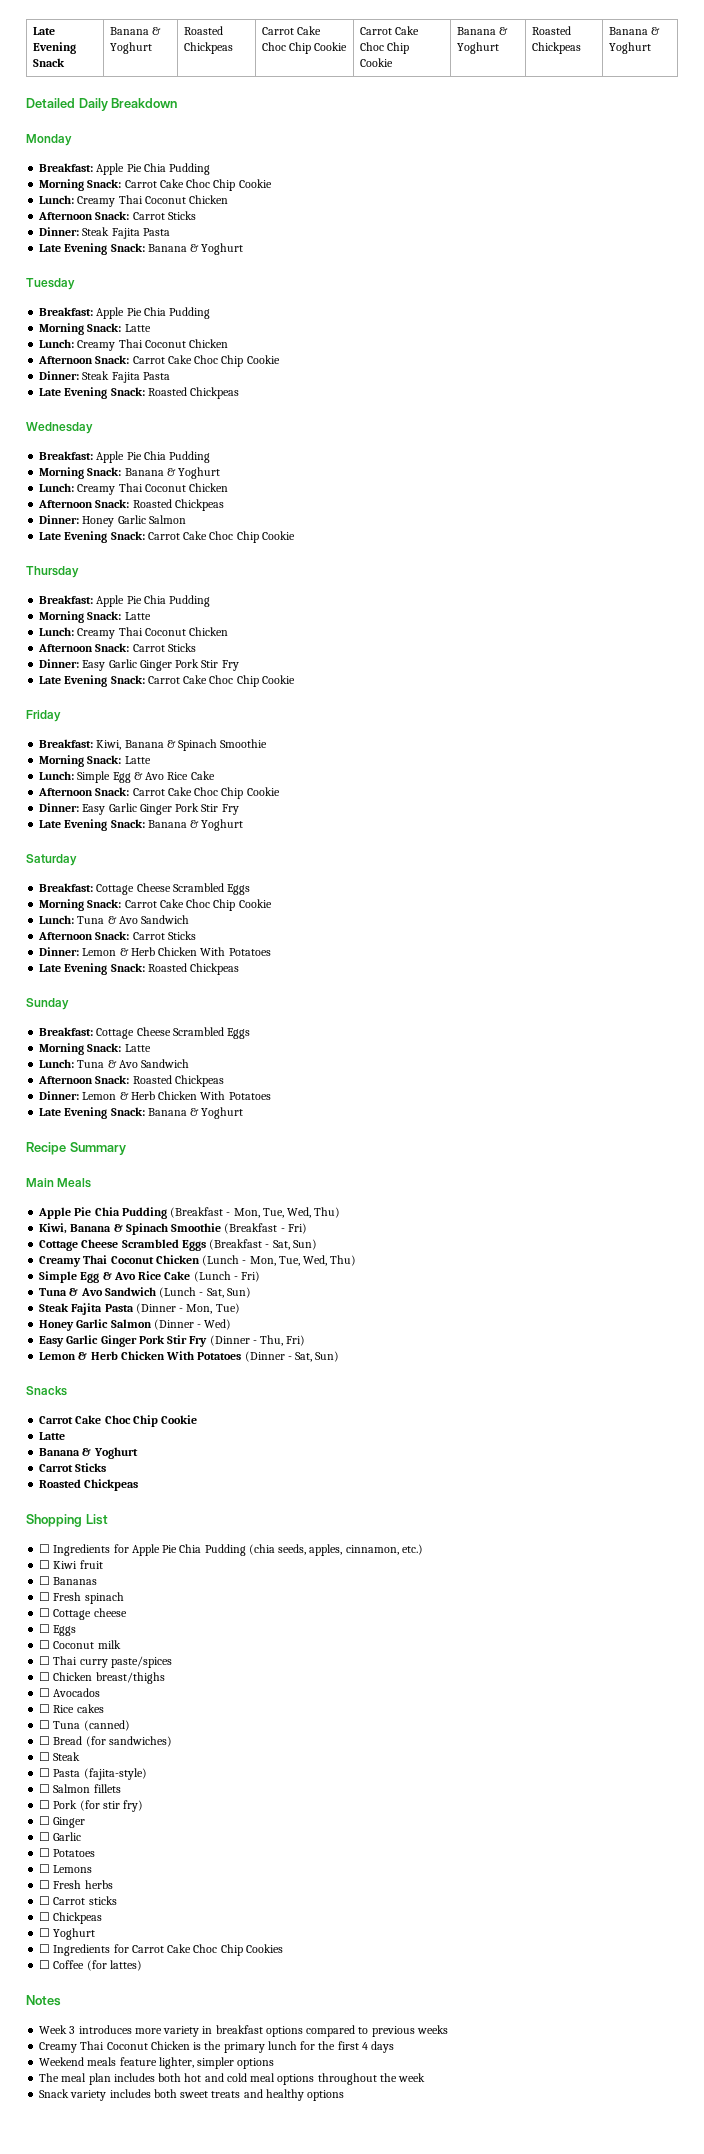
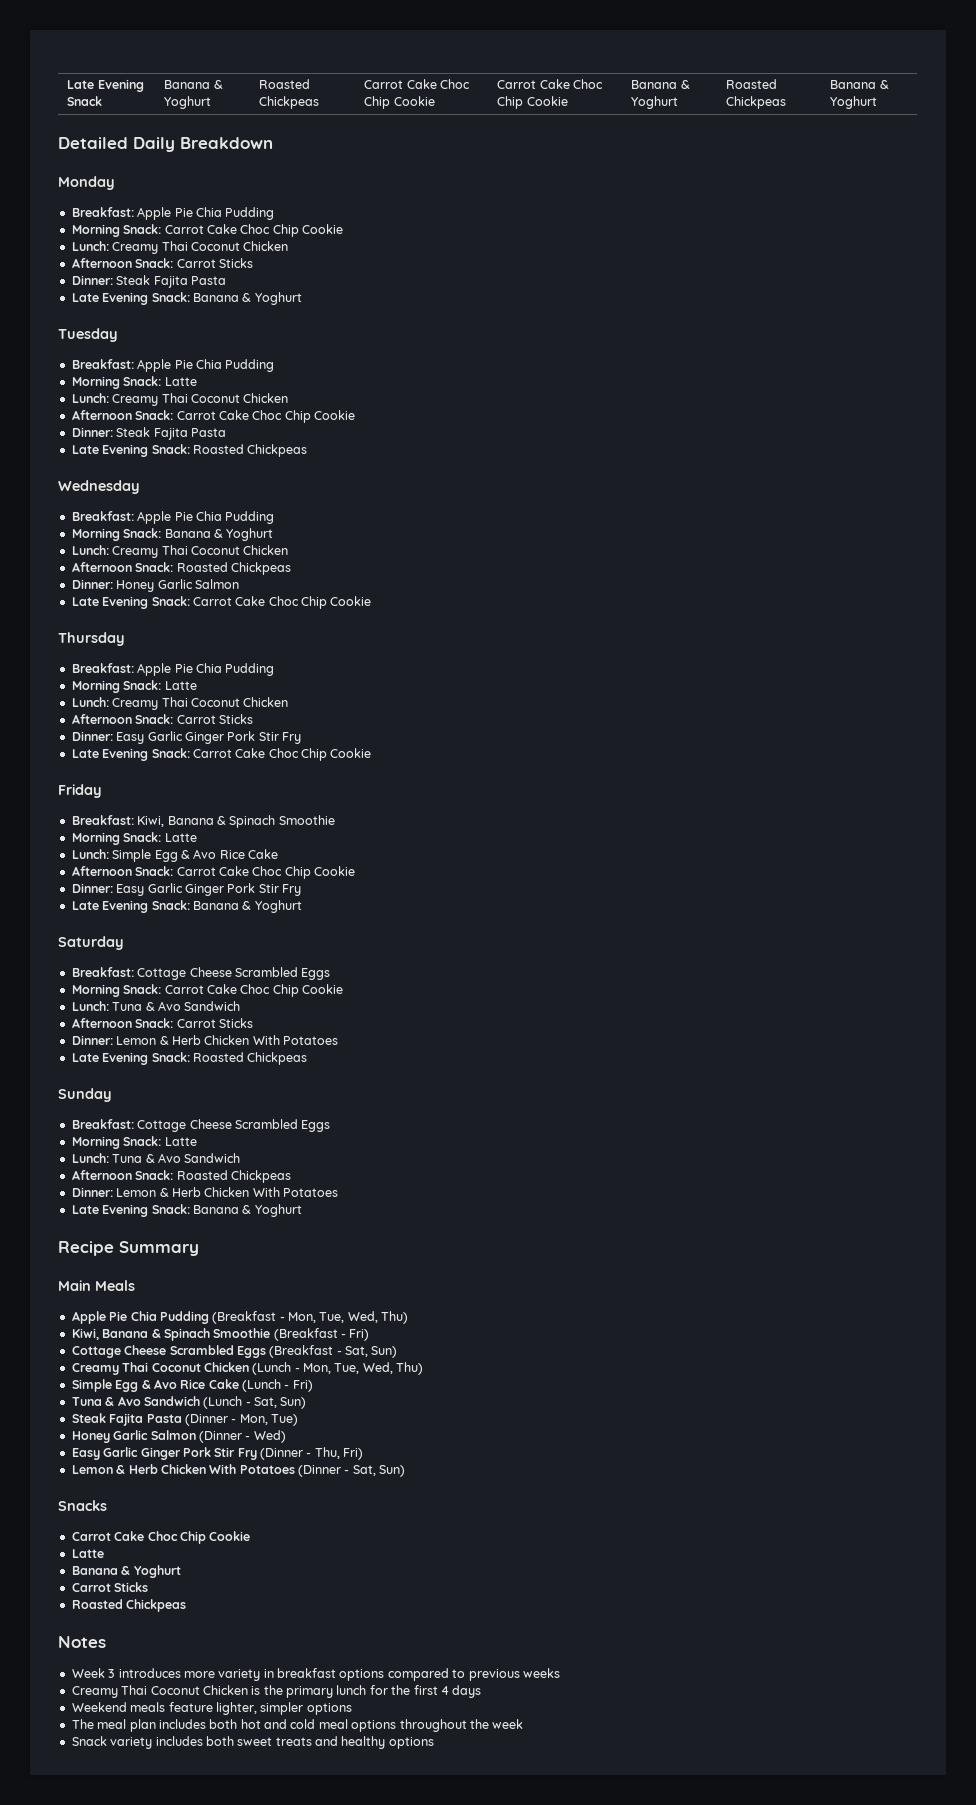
[26,1514,108,1527] [39,1544,423,1556] [39,1560,103,1569] [39,1576,98,1585] [39,1592,124,1604] [39,1608,127,1620] [39,1624,77,1636] [39,1640,121,1649] [39,1656,172,1668] [39,1672,165,1684] [39,1688,101,1697] [39,1704,104,1713] [39,1720,130,1731] [39,1736,172,1747] [39,1752,81,1761] [39,1768,147,1780] [39,1784,121,1793] [39,1800,144,1812] [39,1816,86,1828] [39,1832,82,1841] [39,1848,96,1857] [39,1864,93,1873] [39,1880,113,1889] [39,1896,117,1905] [39,1912,103,1924] [39,1928,96,1940] [39,1944,283,1956] [39,1960,142,1971] // Shopping List // ☐ Ingredients for Apple Pie Chia Pudding (chia seeds, apples, cinnamon, etc.) // ☐ Kiwi fruit // ☐ Bananas // ☐ Fresh spinach // ☐ Cottage cheese // ☐ Eggs // ☐ Coconut milk // ☐ Thai curry paste/spices // ☐ Chicken breast/thighs // ☐ Avocados // ☐ Rice cakes // ☐ Tuna (canned) // ☐ Bread (for sandwiches) // ☐ Steak // ☐ Pasta (fajita-style) // ☐ Salmon fillets // ☐ Pork (for stir fry) // ☐ Ginger // ☐ Garlic // ☐ Potatoes // ☐ Lemons // ☐ Fresh herbs // ☐ Carrot sticks // ☐ Chickpeas // ☐ Yoghurt // ☐ Ingredients for Carrot Cake Choc Chip Cookies // ☐ Coffee (for lattes) -> (187, 1605) none

